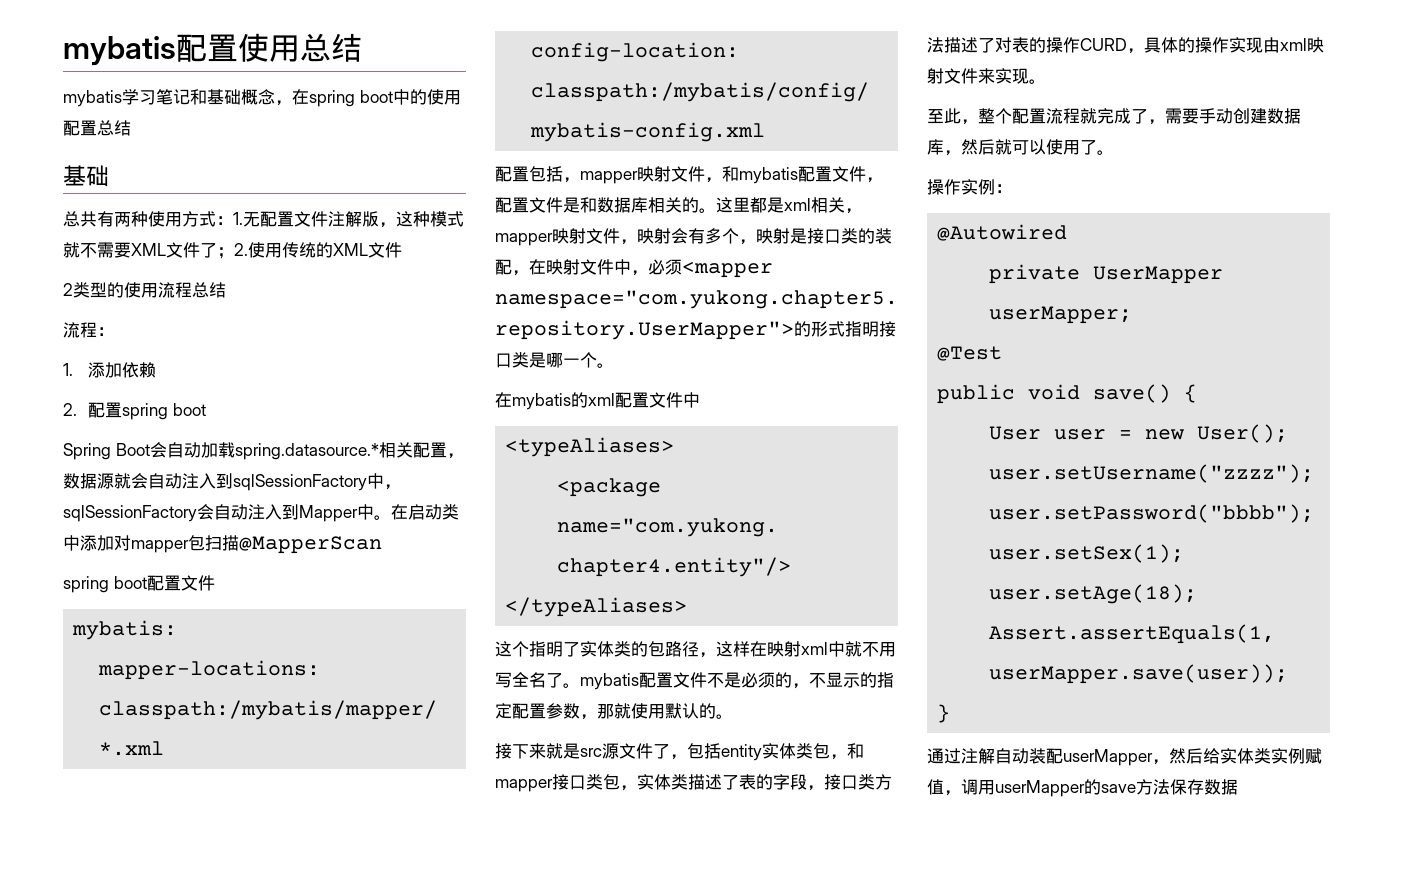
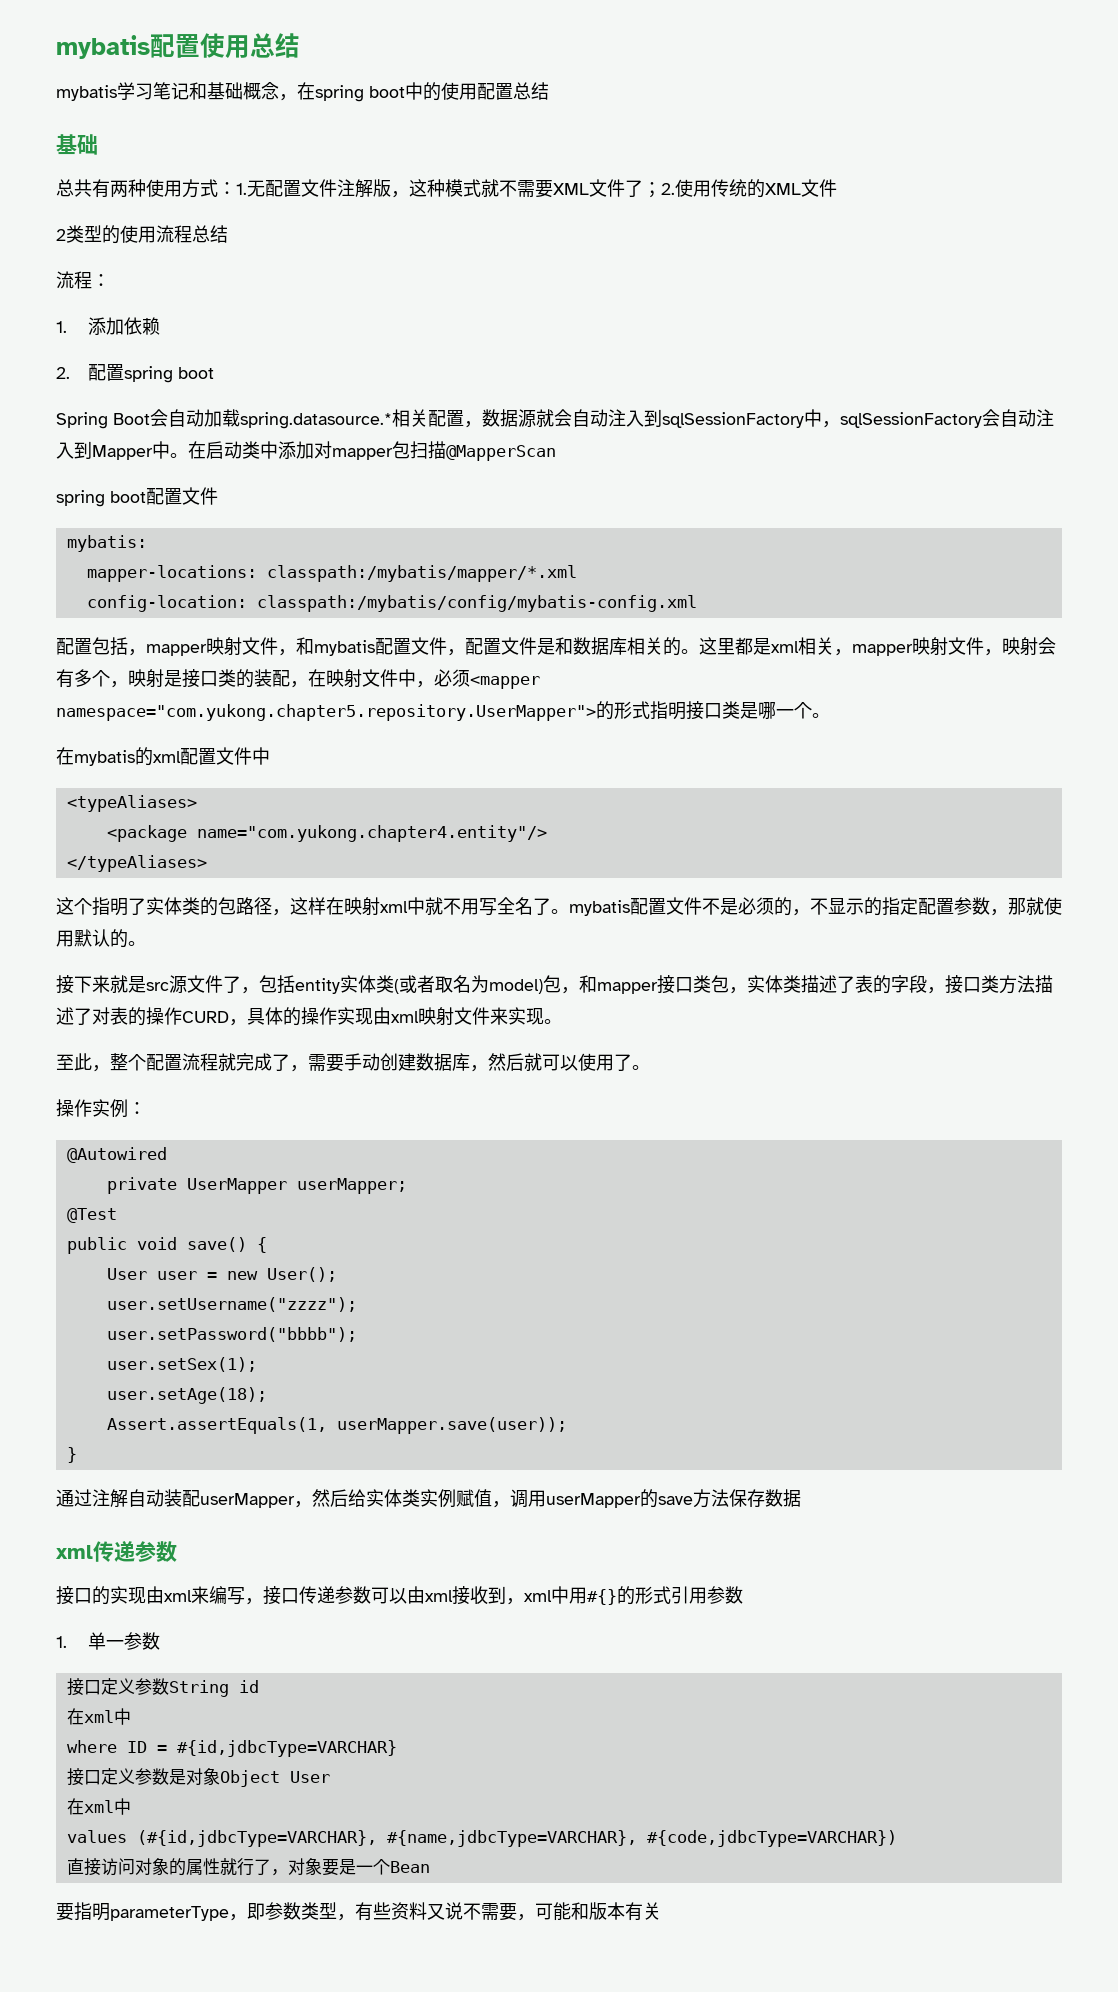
(813, 751) none -> [394,975,543,994] (或者取名为model)
(1238, 787) none -> [56,1541,177,1562] [56,1586,743,1605] [56,1632,161,1650] [66,1678,259,1697] [66,1708,131,1725] [66,1740,397,1757] [66,1768,330,1787] [66,1798,131,1815] [66,1830,897,1847] [66,1858,430,1876] [56,1902,661,1921] // xml传递参数 // 接口的实现由xml来编写，接口传递参数可以由xml接收到，xml中用#{}的形式引用参数 // 1.单一参数 // 接口定义参数String id // 在xml中 // where ID = #{id,jdbcType=VARCHAR} // 接口定义参数是对象Object User // 在xml中 // values (#{id,jdbcType=VARCHAR}, #{name,jdbcType=VARCHAR}, #{code,jdbcType=VARCHAR}) // 直接访问对象的属性就行了，对象要是一个Bean // 要指明parameterType，即参数类型，有些资料又说不需要，可能和版本有关

